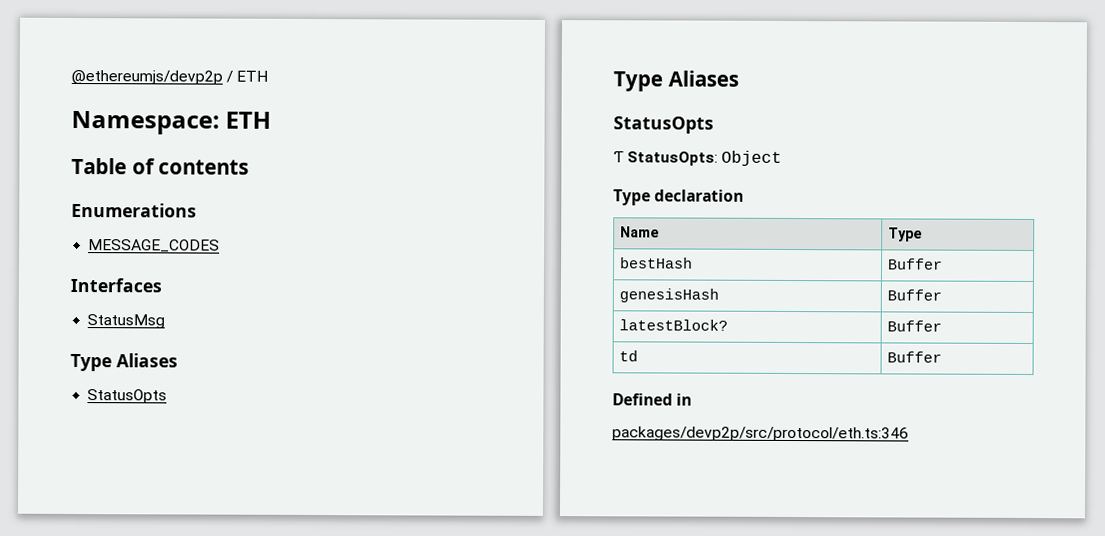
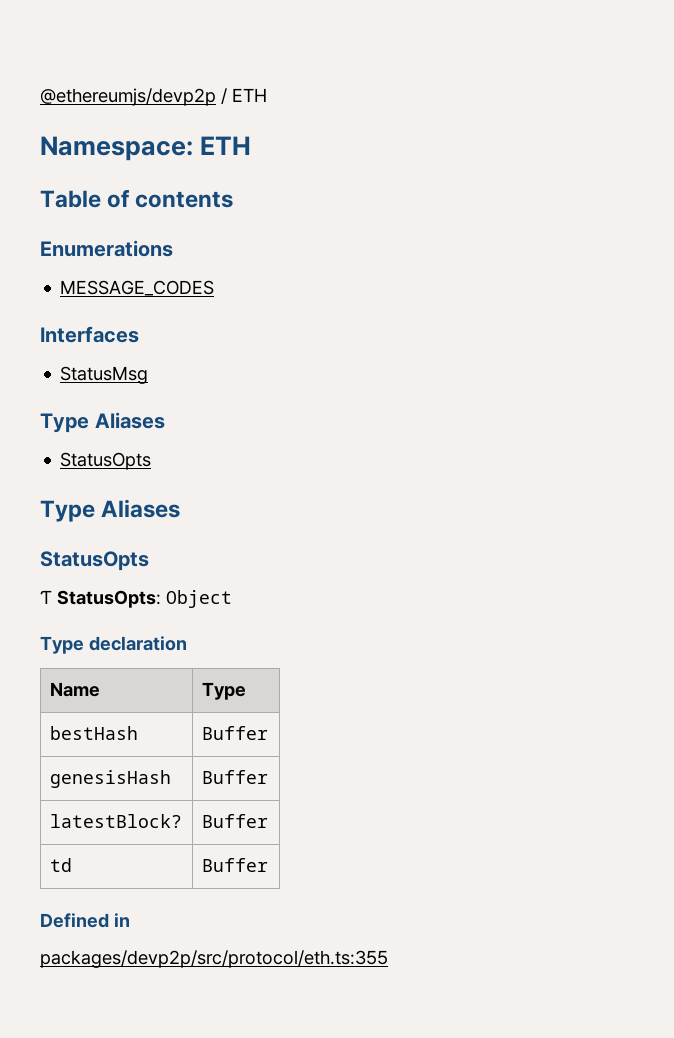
[612,426,909,442] packages/devp2p/src/protocol/eth.ts:346 -> [40,950,388,968] packages/devp2p/src/protocol/eth.ts:355

